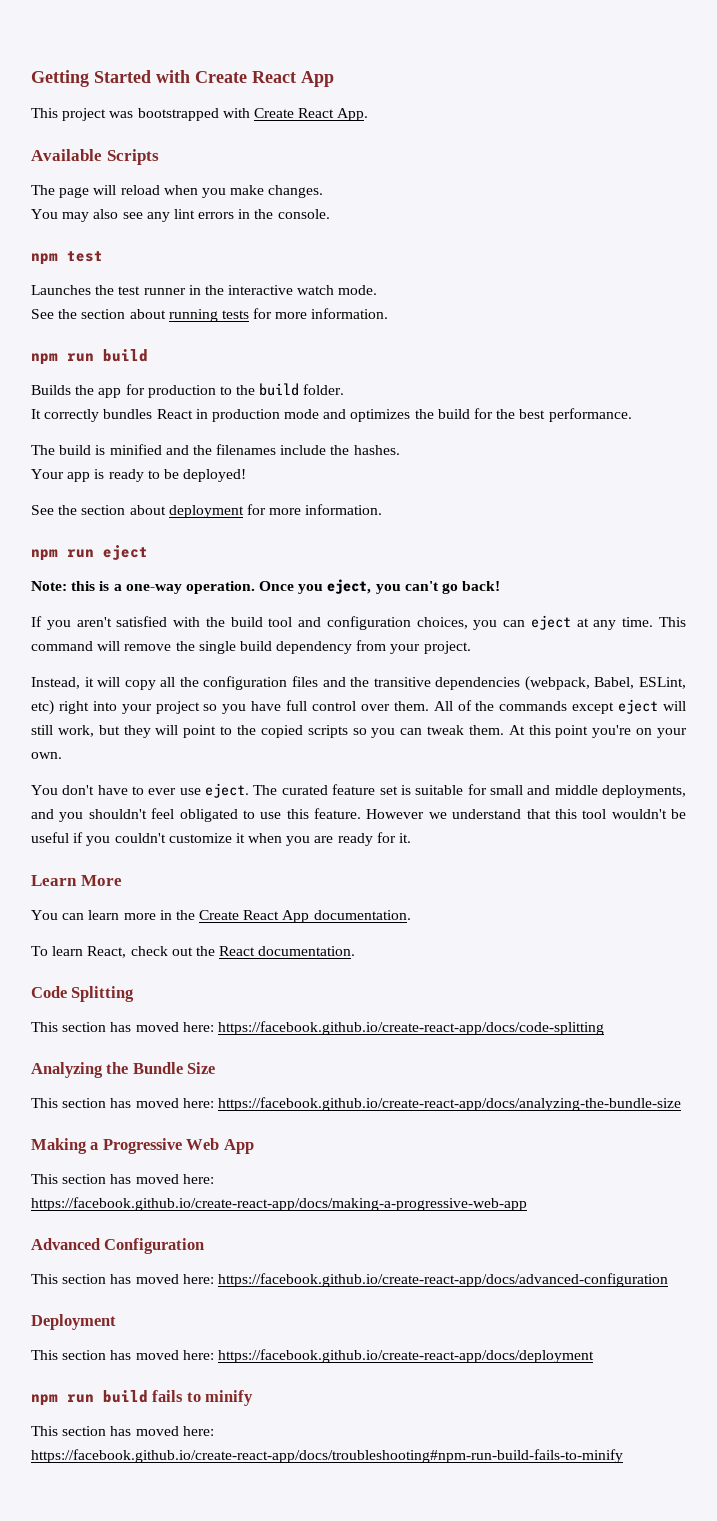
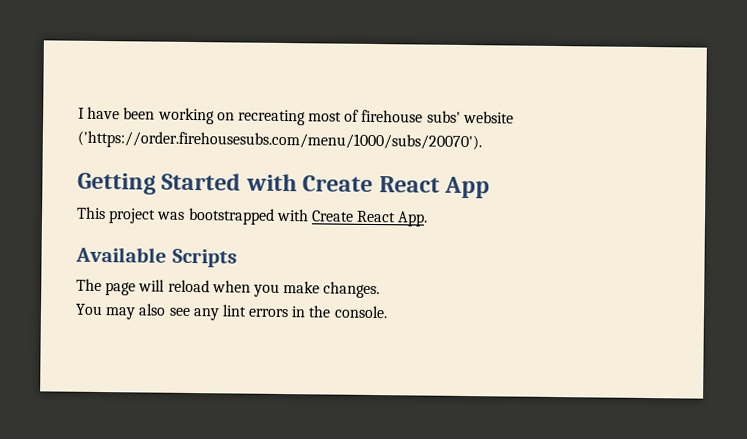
(31, 78) none -> [78,106,514,126] [77,130,482,152] I have been working on recreating most of firehouse subs' website ('https://order.firehousesubs.com/menu/1000/subs/20070'). //
[31,251,103,265] [31,285,378,295] [31,308,389,322] [31,349,148,365] [31,383,345,398] [31,408,632,422] [31,444,400,455] [31,469,247,482] [31,504,383,518] [31,545,148,561] [31,579,501,594] [31,615,686,630] [31,640,471,654] [31,676,686,691] [31,699,687,715] [31,725,688,738] [31,752,62,759] [31,783,687,798] [31,808,686,822] [31,832,412,846] [31,875,122,886] [31,910,411,923] [31,946,356,958] [31,986,135,1002] [31,1021,604,1035] [31,1062,216,1078] [31,1097,681,1111] [31,1138,254,1154] [31,1174,214,1184] [31,1197,527,1211] [31,1238,205,1254] [31,1273,668,1287] [31,1314,116,1330] [31,1349,594,1363] [31,1390,254,1406] [31,1426,214,1436] [31,1449,623,1463] // npm test // Launches the test runner in the interactive watch mode. // See the section about running tests for more information. // npm run build // Builds the app for production to the build folder. // It correctly bundles React in production mode and optimizes the build for the best performance. // The build is minified and the filenames include the hashes. // Your app is ready to be deployed! // See the section about deployment for more information. // npm run eject // Note: this is a one-way operation. Once you eject, you can't go back! // If you aren't satisfied with the build tool and configuration choices, you can eject at any time. This command will remove the single build dependency from your project. // Instead, it will copy all the configuration files and the transitive dependencies (webpack, Babel, ESLint, etc) right into your project so you have full control over them. All of the commands except eject will still work, but they will point to the copied scripts so you can tweak them. At this point you're on your own. // You don't have to ever use eject. The curated feature set is suitable for small and middle deployments, and you shouldn't feel obligated to use this feature. However we understand that this tool wouldn't be useful if you couldn't customize it when you are ready for it. // Learn More // You can learn more in the Create React App documentation. // To learn React, check out the React documentation. // Code Splitting // This section has moved here: https://facebook.github.io/create-react-app/docs/code-splitting // Analyzing the Bundle Size // This section has moved here: https://facebook.github.io/create-react-app/docs/analyzing-the-bundle-size // Making a Progressive Web App // This section has moved here: https://facebook.github.io/create-react-app/docs/making-a-progressive-web-app // Advanced Configuration // This section has moved here: https://facebook.github.io/create-react-app/docs/advanced-configuration // Deployment // This section has moved here: https://facebook.github.io/create-react-app/docs/deployment // npm run build fails to minify // This section has moved here: https://facebook.github.io/create-react-app/docs/troubleshooting#npm-run-build-fails-to-minify -> (388, 312) none

